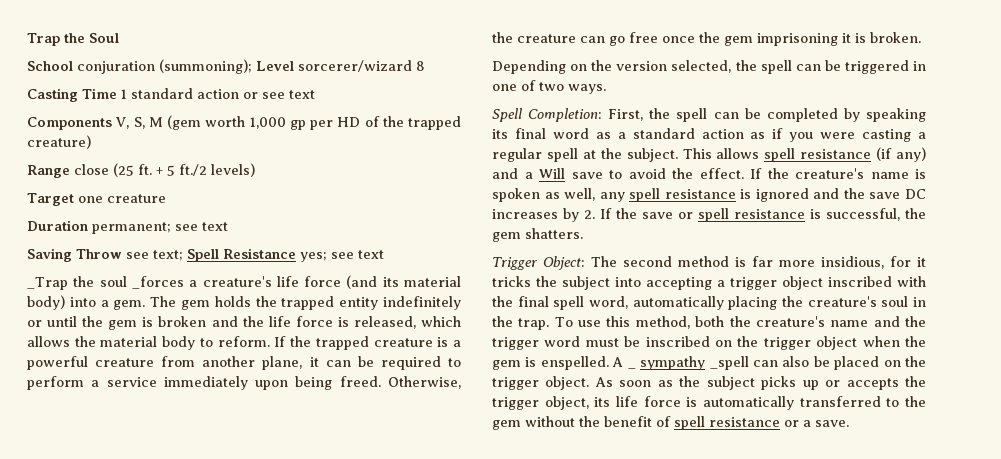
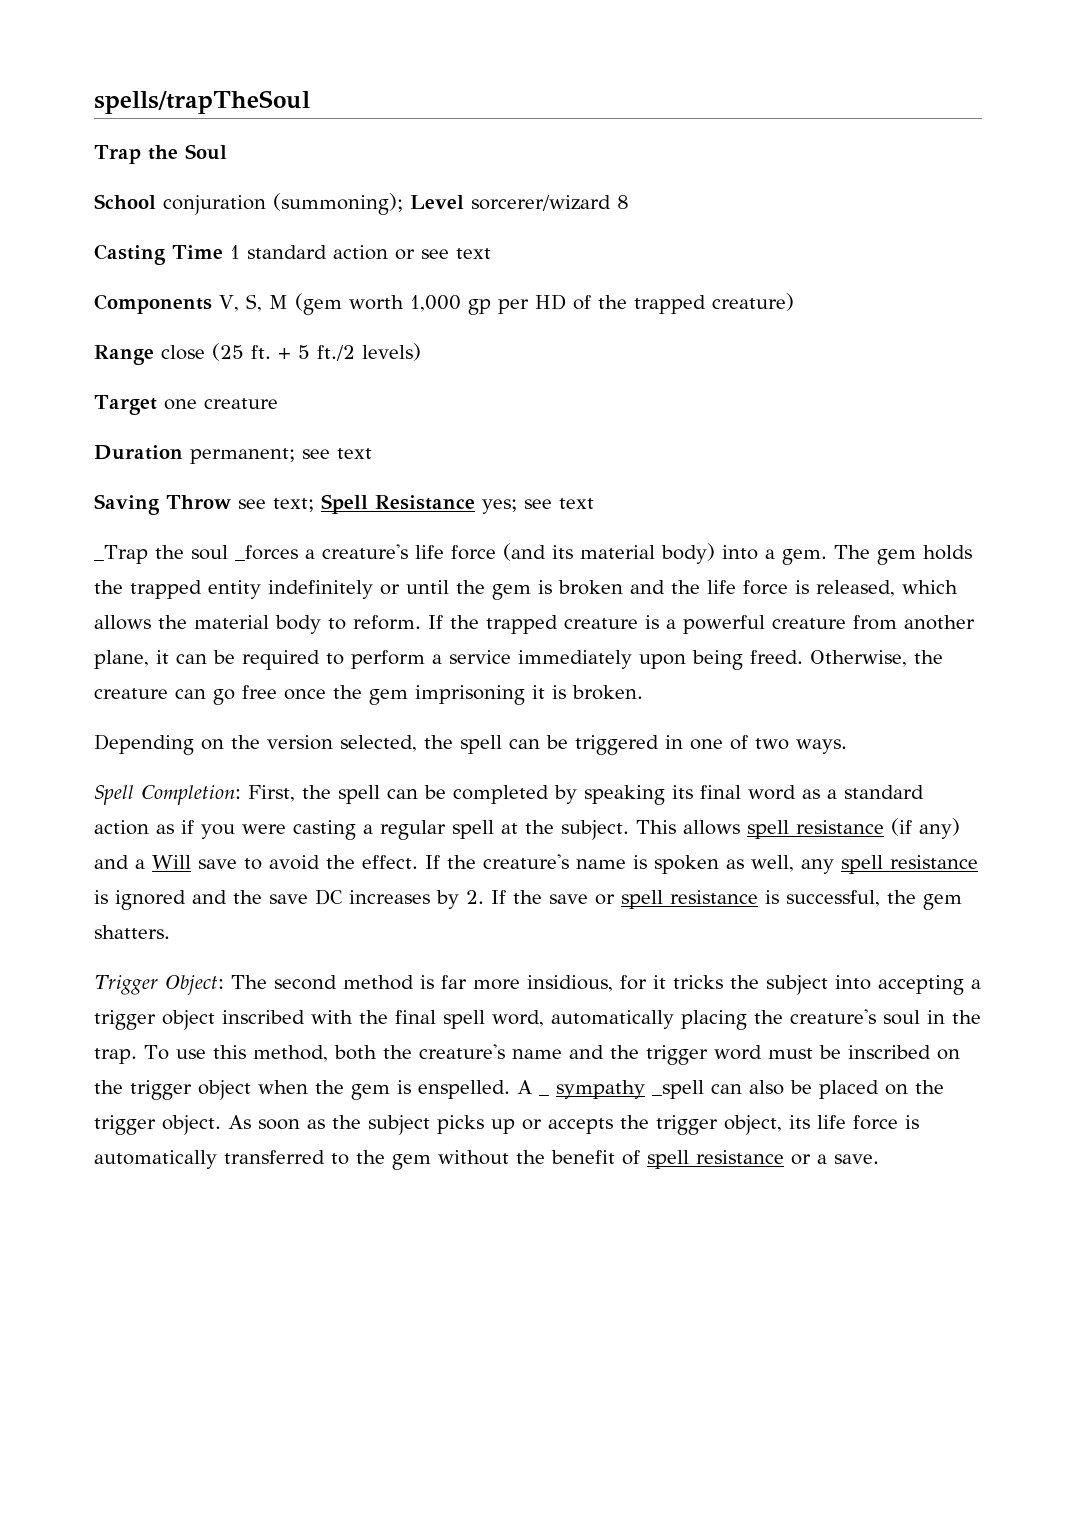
(27, 39) none -> [94,90,310,114] spells/trapTheSoul //

